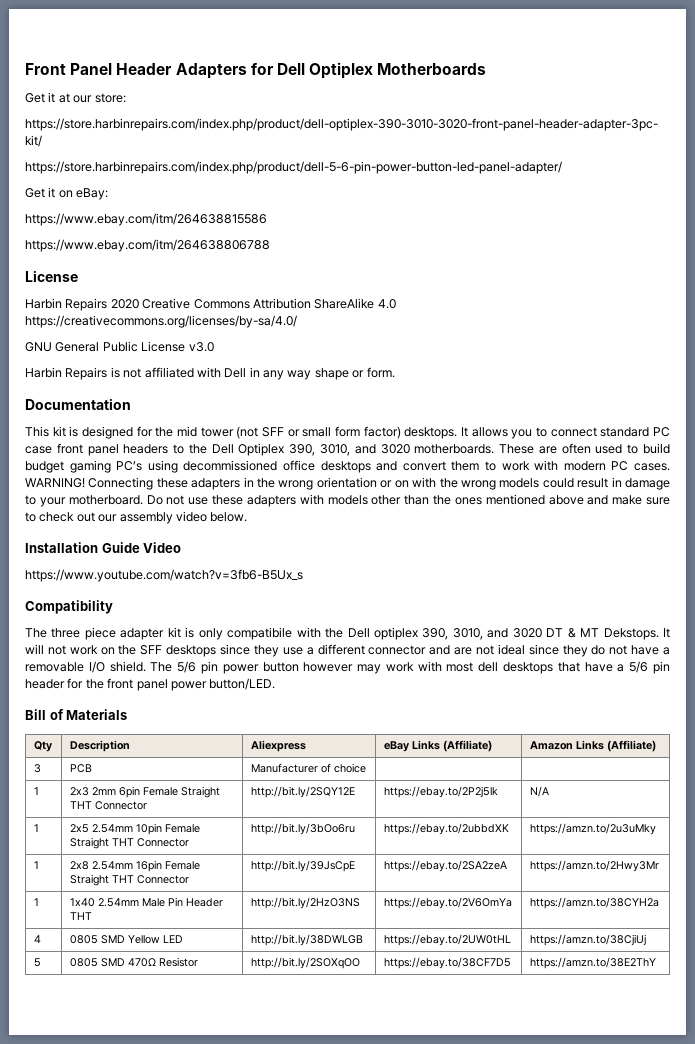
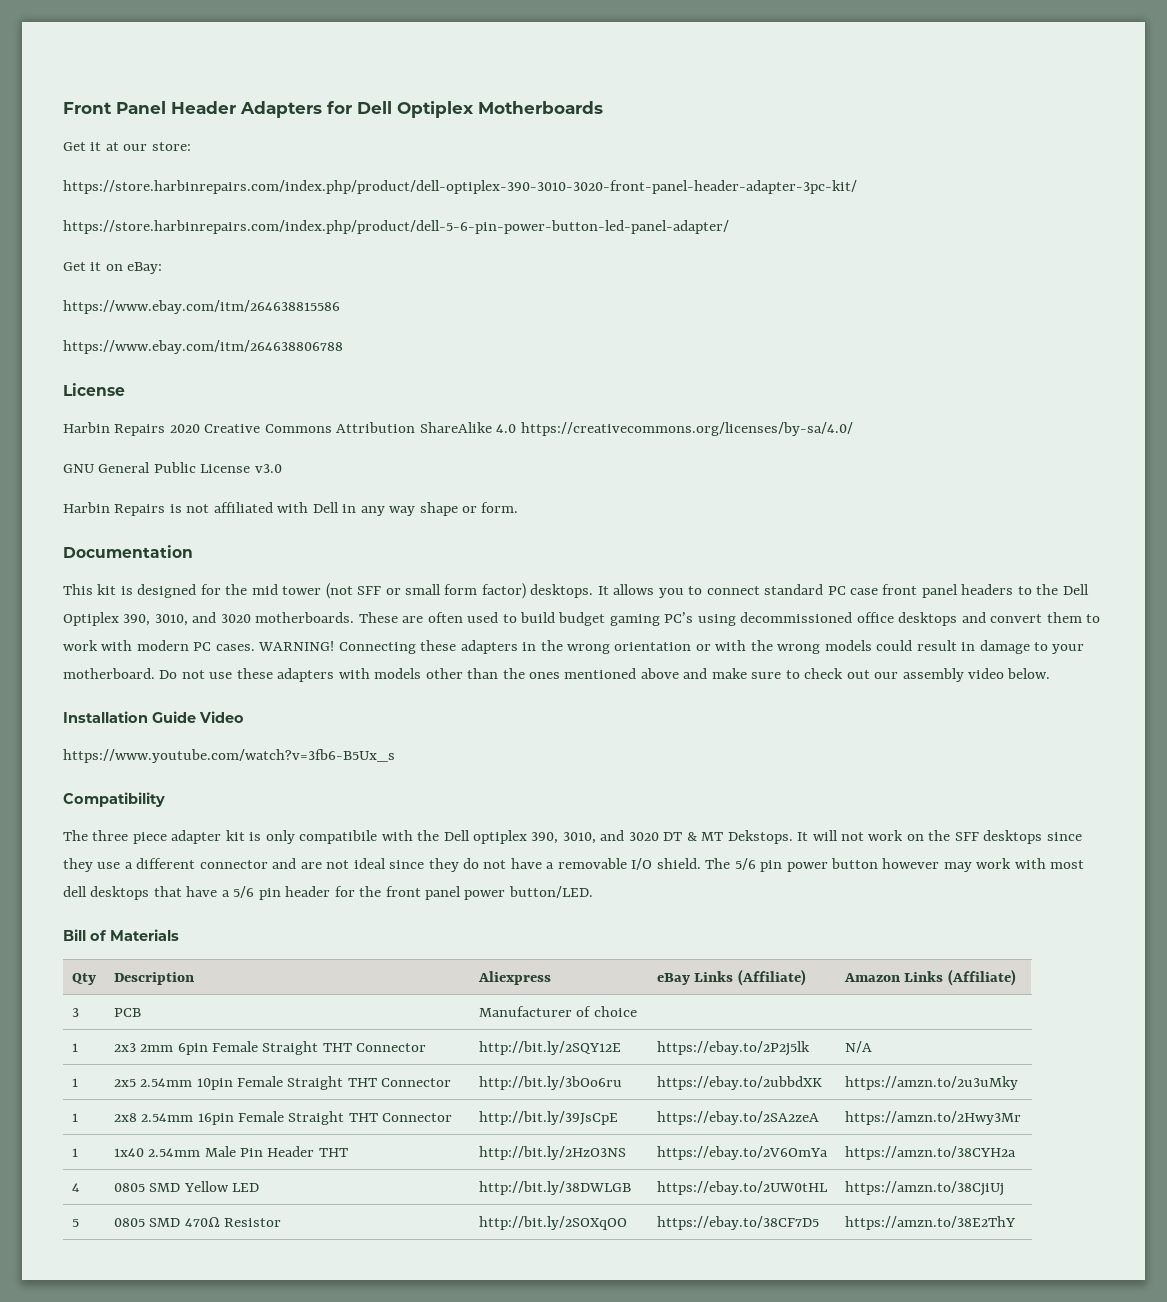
[394,480,409,488] on -> (711, 647) none

